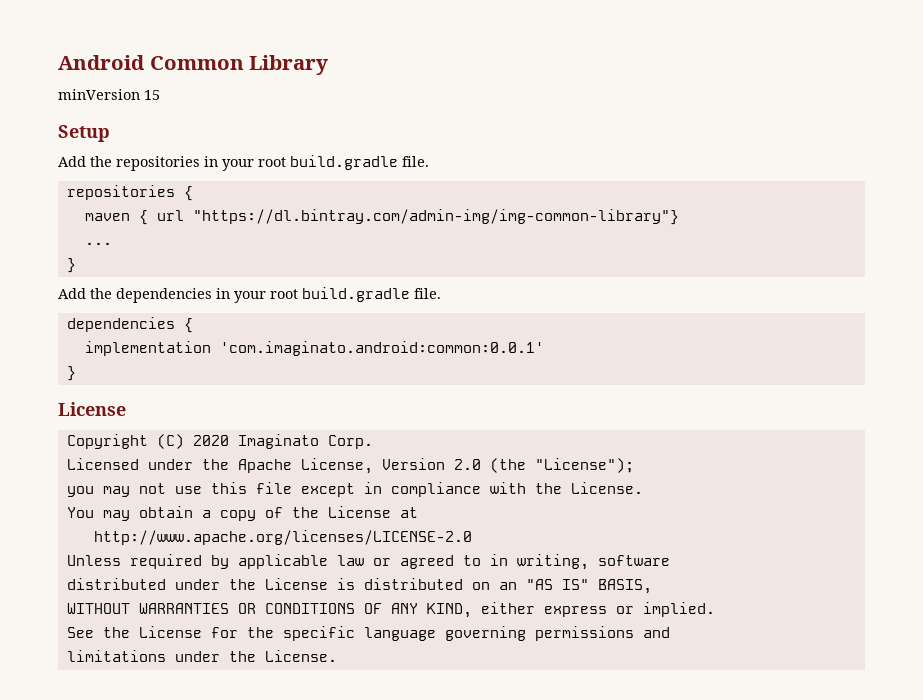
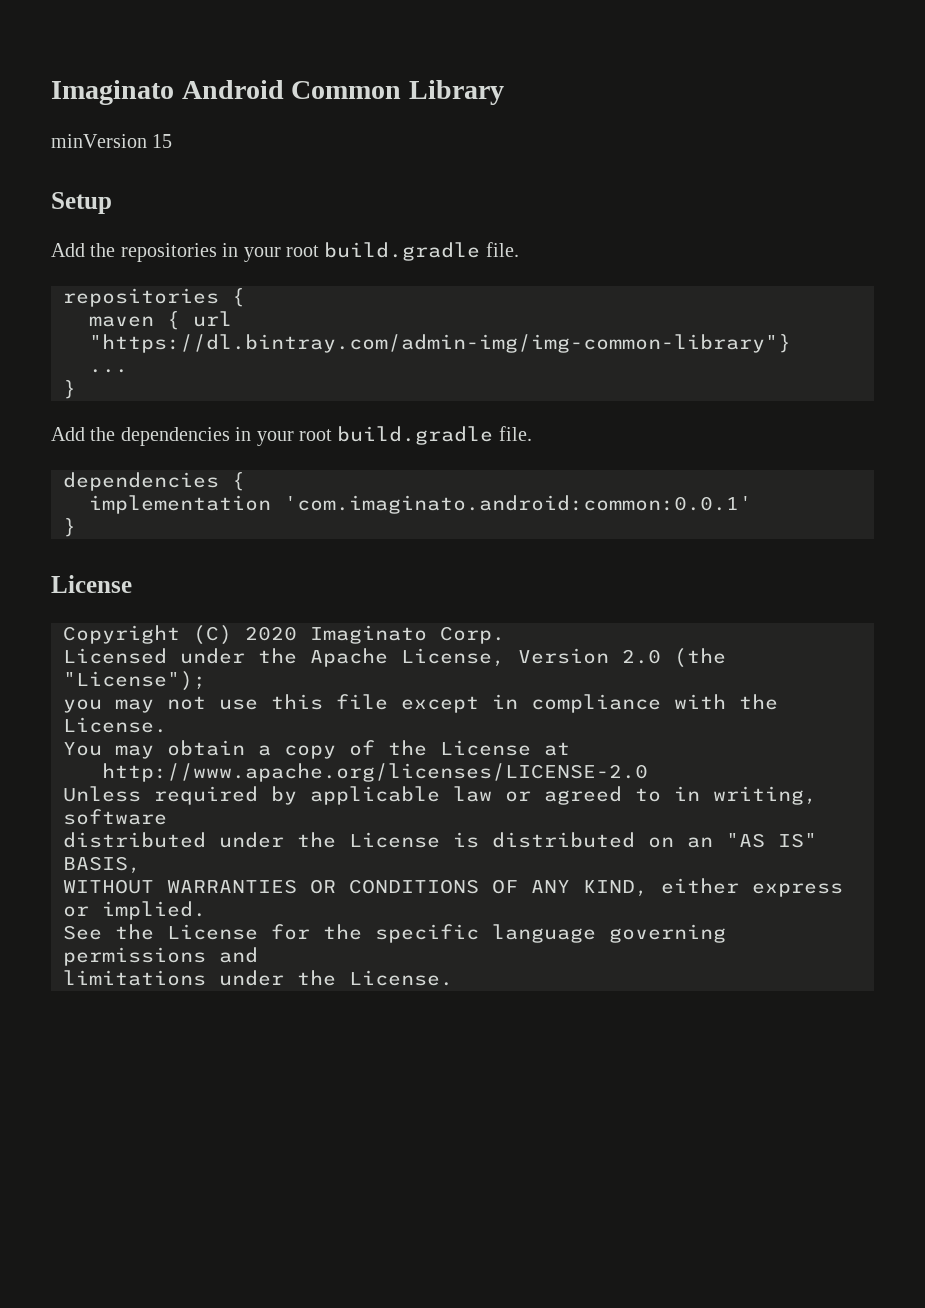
(58, 62) none -> [51,80,174,105] Imaginato

